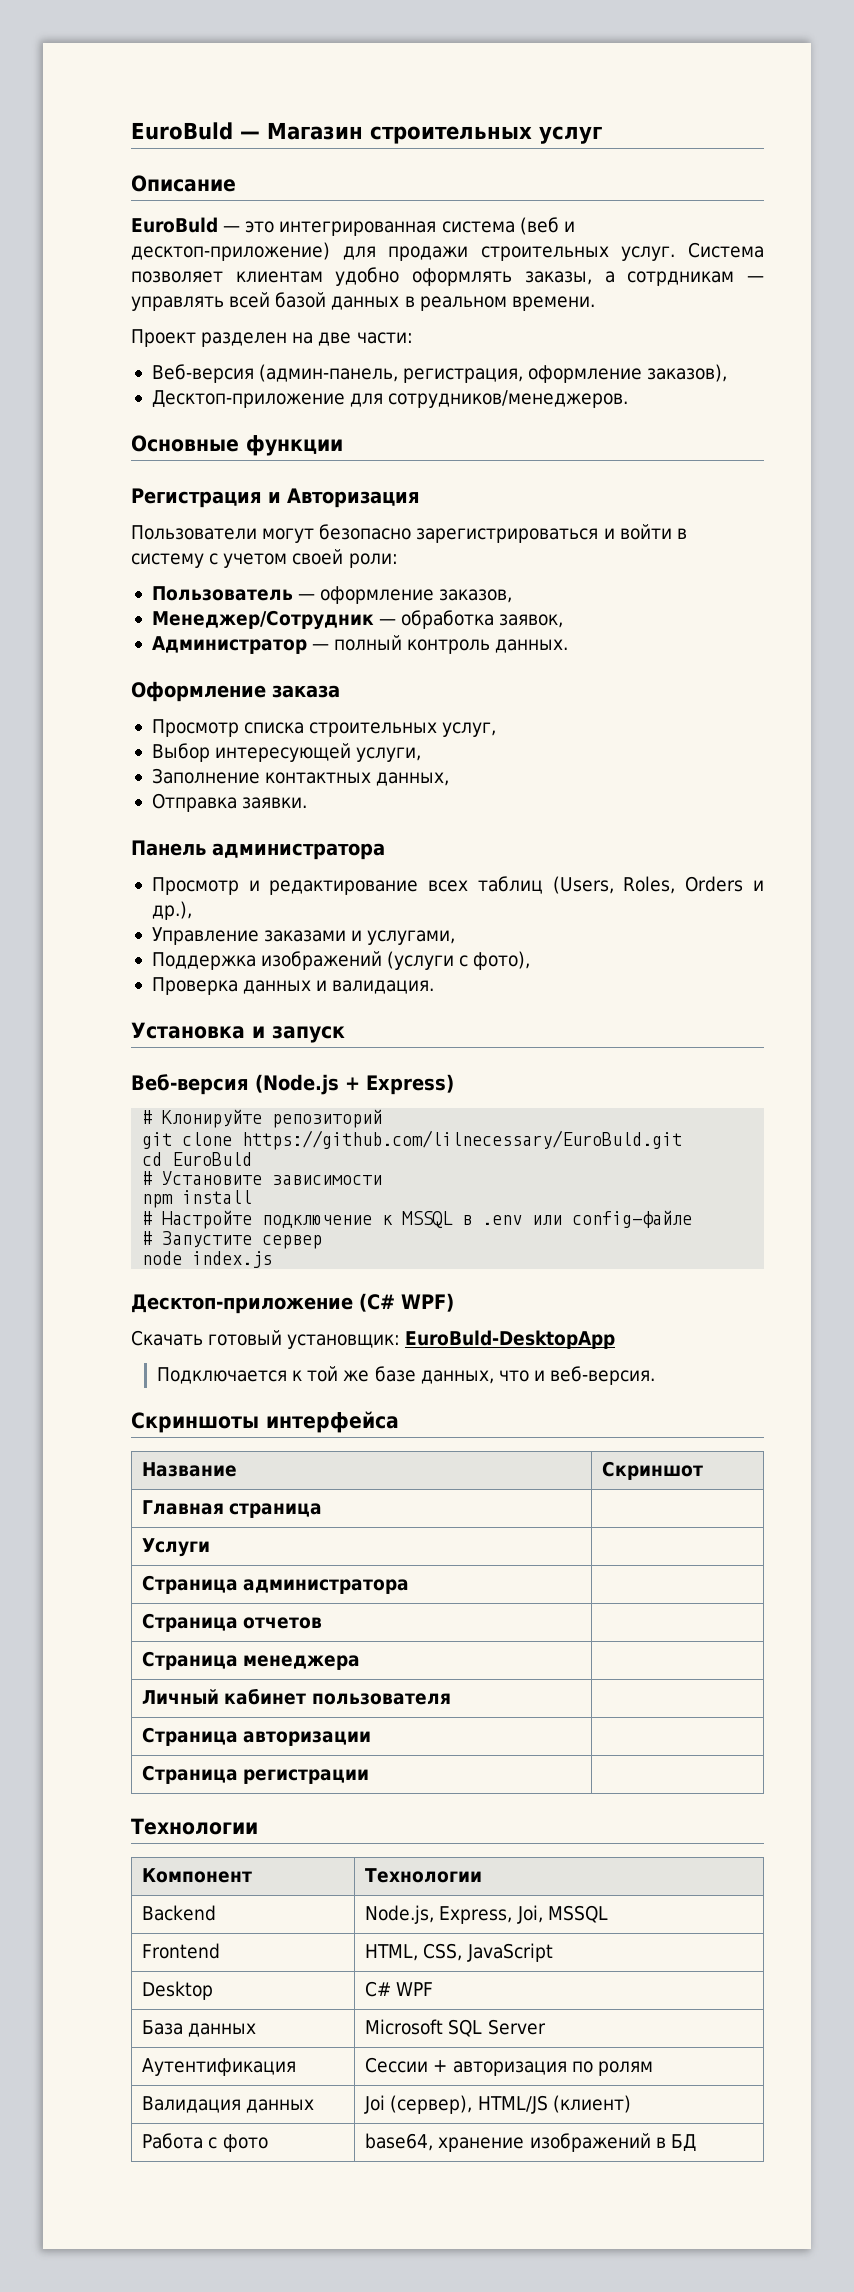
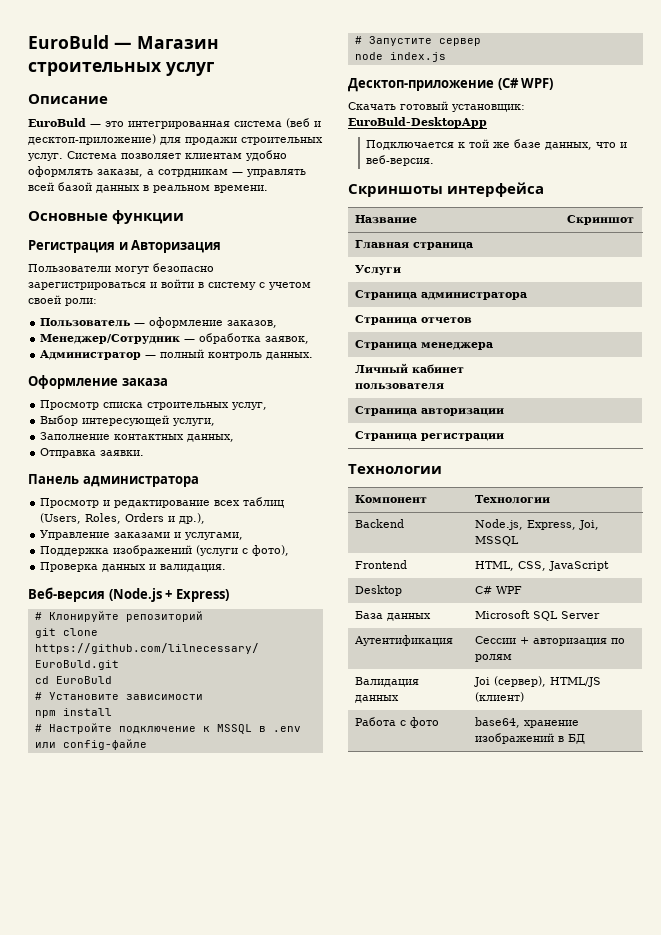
[131,329,413,347] [151,364,728,383] [151,390,629,408] // Проект разделен на две части: // Веб-версия (админ-панель, регистрация, оформление заказов), // Десктоп-приложение для сотрудников/менеджеров. -> (268, 189) none
[131,1022,345,1043] // Установка и запуск -> (227, 568) none

